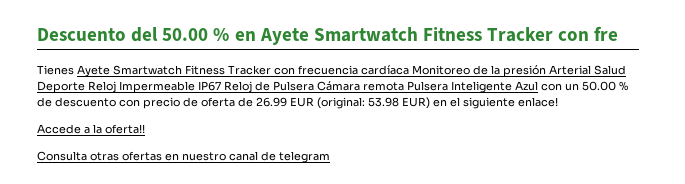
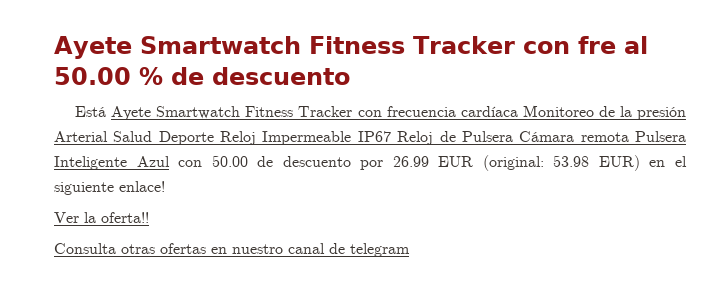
[37,27,256,42] Descuento del 50.00 % en -> (54, 47) none
[37,65,74,75] // Tienes -> [623,36,648,54] [54,67,350,85] [75,106,107,117] al 50.00 % de descuento // Está
[565,81,628,91] [37,97,253,109] un 50.00 % de descuento con precio de oferta de -> [211,155,384,170] 50.00 de descuento por
[37,124,90,134] Accede a -> [54,212,79,223] Ver

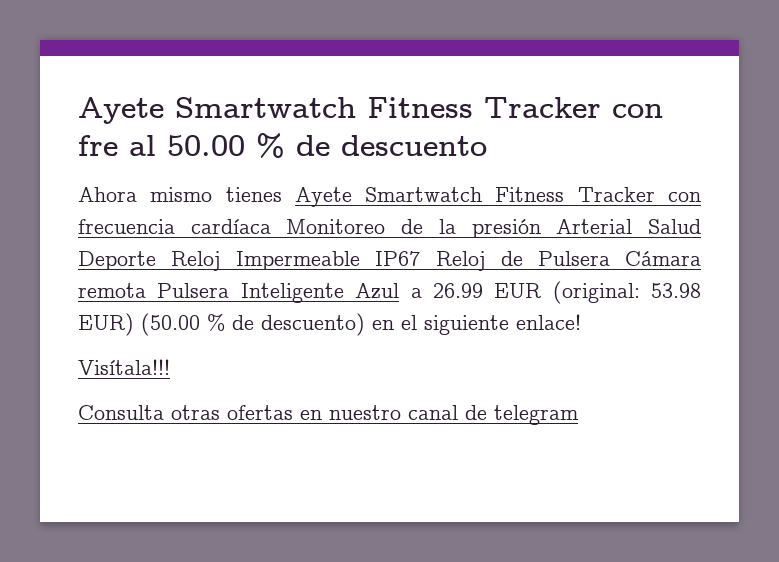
[75,106,107,117] Está -> [78,187,282,202] Ahora mismo tienes
[178,155,384,170] con 50.00 de descuento por -> [410,288,422,298] a
(640, 163) none -> [141,313,365,336] (50.00 % de descuento)
[54,212,149,223] Ver la oferta!! -> [78,359,170,375] Visítala!!!

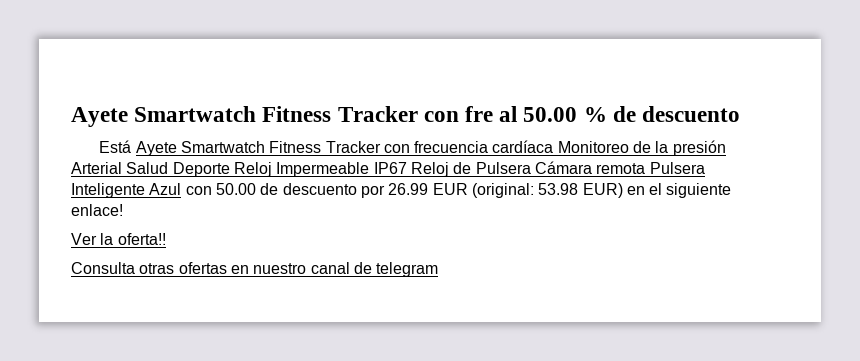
[78,187,282,202] Ahora mismo tienes -> [99,140,132,153] Está
[410,288,422,298] a -> [185,183,385,198] con 50.00 de descuento por
[141,313,365,336] (50.00 % de descuento) -> (623, 190) none
[78,359,170,375] Visítala!!! -> [71,233,166,245] Ver la oferta!!

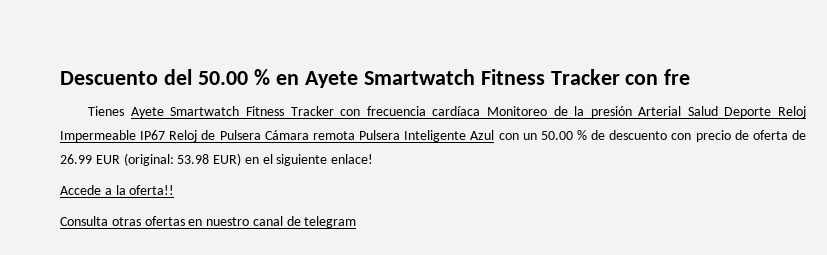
(71, 117) none -> [60,69,299,85] Descuento del 50.00 % en
[499,106,741,122] [99,140,132,153] al 50.00 % de descuento // Está -> [88,106,125,116] // Tienes
[215,183,385,198] 50.00 de descuento por -> [522,130,806,142] un 50.00 % de descuento con precio de oferta de
[71,233,97,245] Ver -> [60,185,112,195] Accede a

